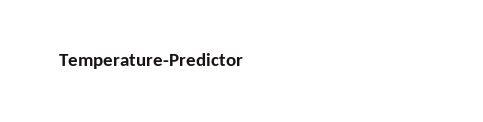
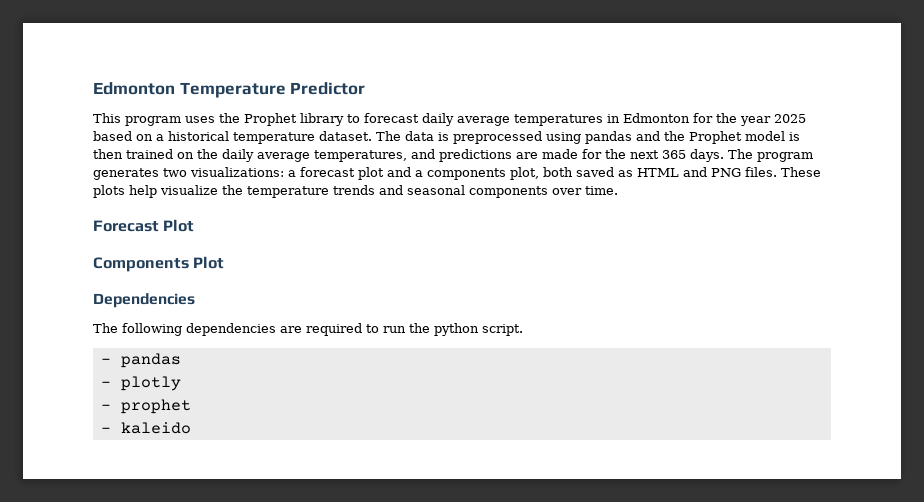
[59,53,243,69] Temperature-Predictor -> [93,82,366,98] [93,113,806,126] [93,131,800,144] [93,149,813,162] [93,167,821,180] [93,185,618,198] [93,219,195,232] [93,256,225,272] [93,293,195,308] [93,323,523,336] [100,353,181,368] [100,376,181,391] [100,399,191,414] [100,422,191,434] Edmonton Temperature Predictor // This program uses the Prophet library to forecast daily average temperatures in Edmonton for the year 2025 based on a historical temperature dataset. The data is preprocessed using pandas and the Prophet model is then trained on the daily average temperatures, and predictions are made for the next 365 days. The program generates two visualizations: a forecast plot and a components plot, both saved as HTML and PNG files. These plots help visualize the temperature trends and seasonal components over time. // Forecast Plot // Components Plot // Dependencies // The following dependencies are required to run the python script. // - pandas // - plotly // - prophet // - kaleido

